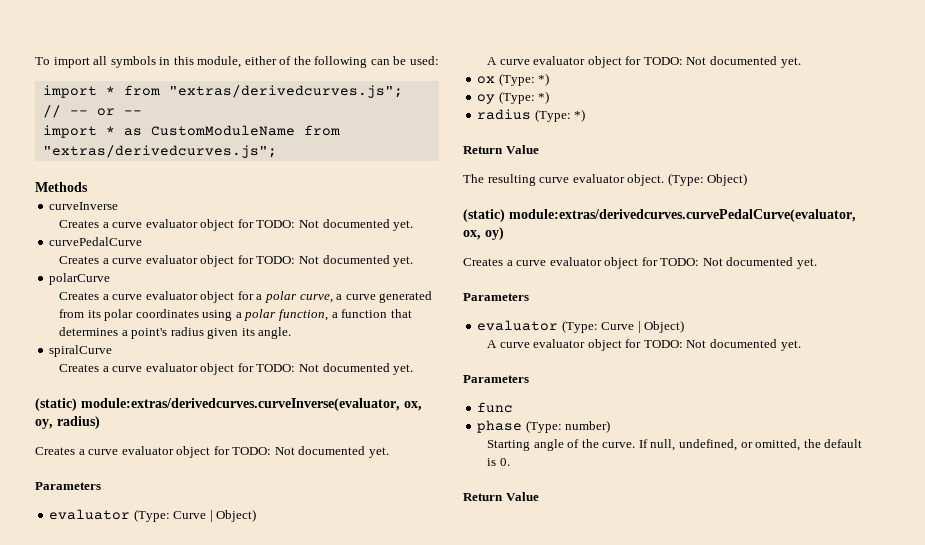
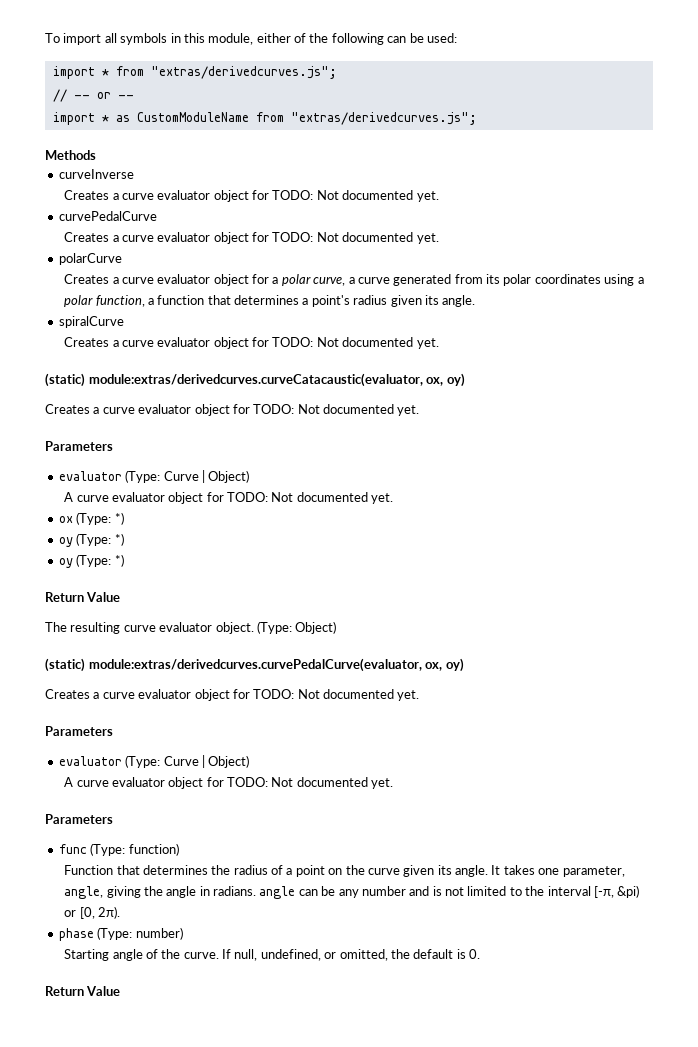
[81,398,422,411] [35,416,100,429] module:extras/derivedcurves.curveInverse(evaluator, ox, oy, radius) -> [88,373,465,387] module:extras/derivedcurves.curveCatacaustic(evaluator, ox, oy)
[477,109,532,120] radius -> [58,558,73,568] oy
(514, 407) none -> [90,843,179,856] [64,865,625,877] [64,885,640,899] [64,906,120,919] (Type: function) // Function that determines the radius of a point on the curve given its angle. It takes one parameter, angle, giving the angle in radians. angle can be any number and is not limited to the interval [-π, &pi) or [0, 2π).

